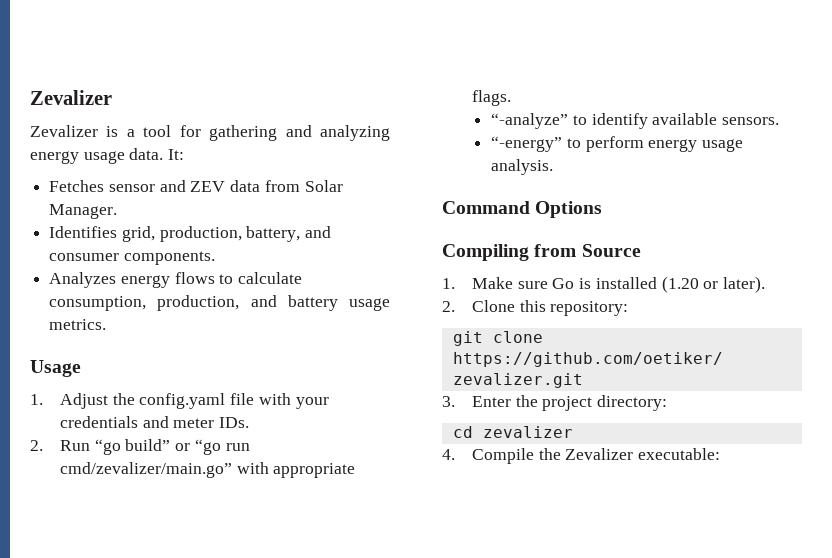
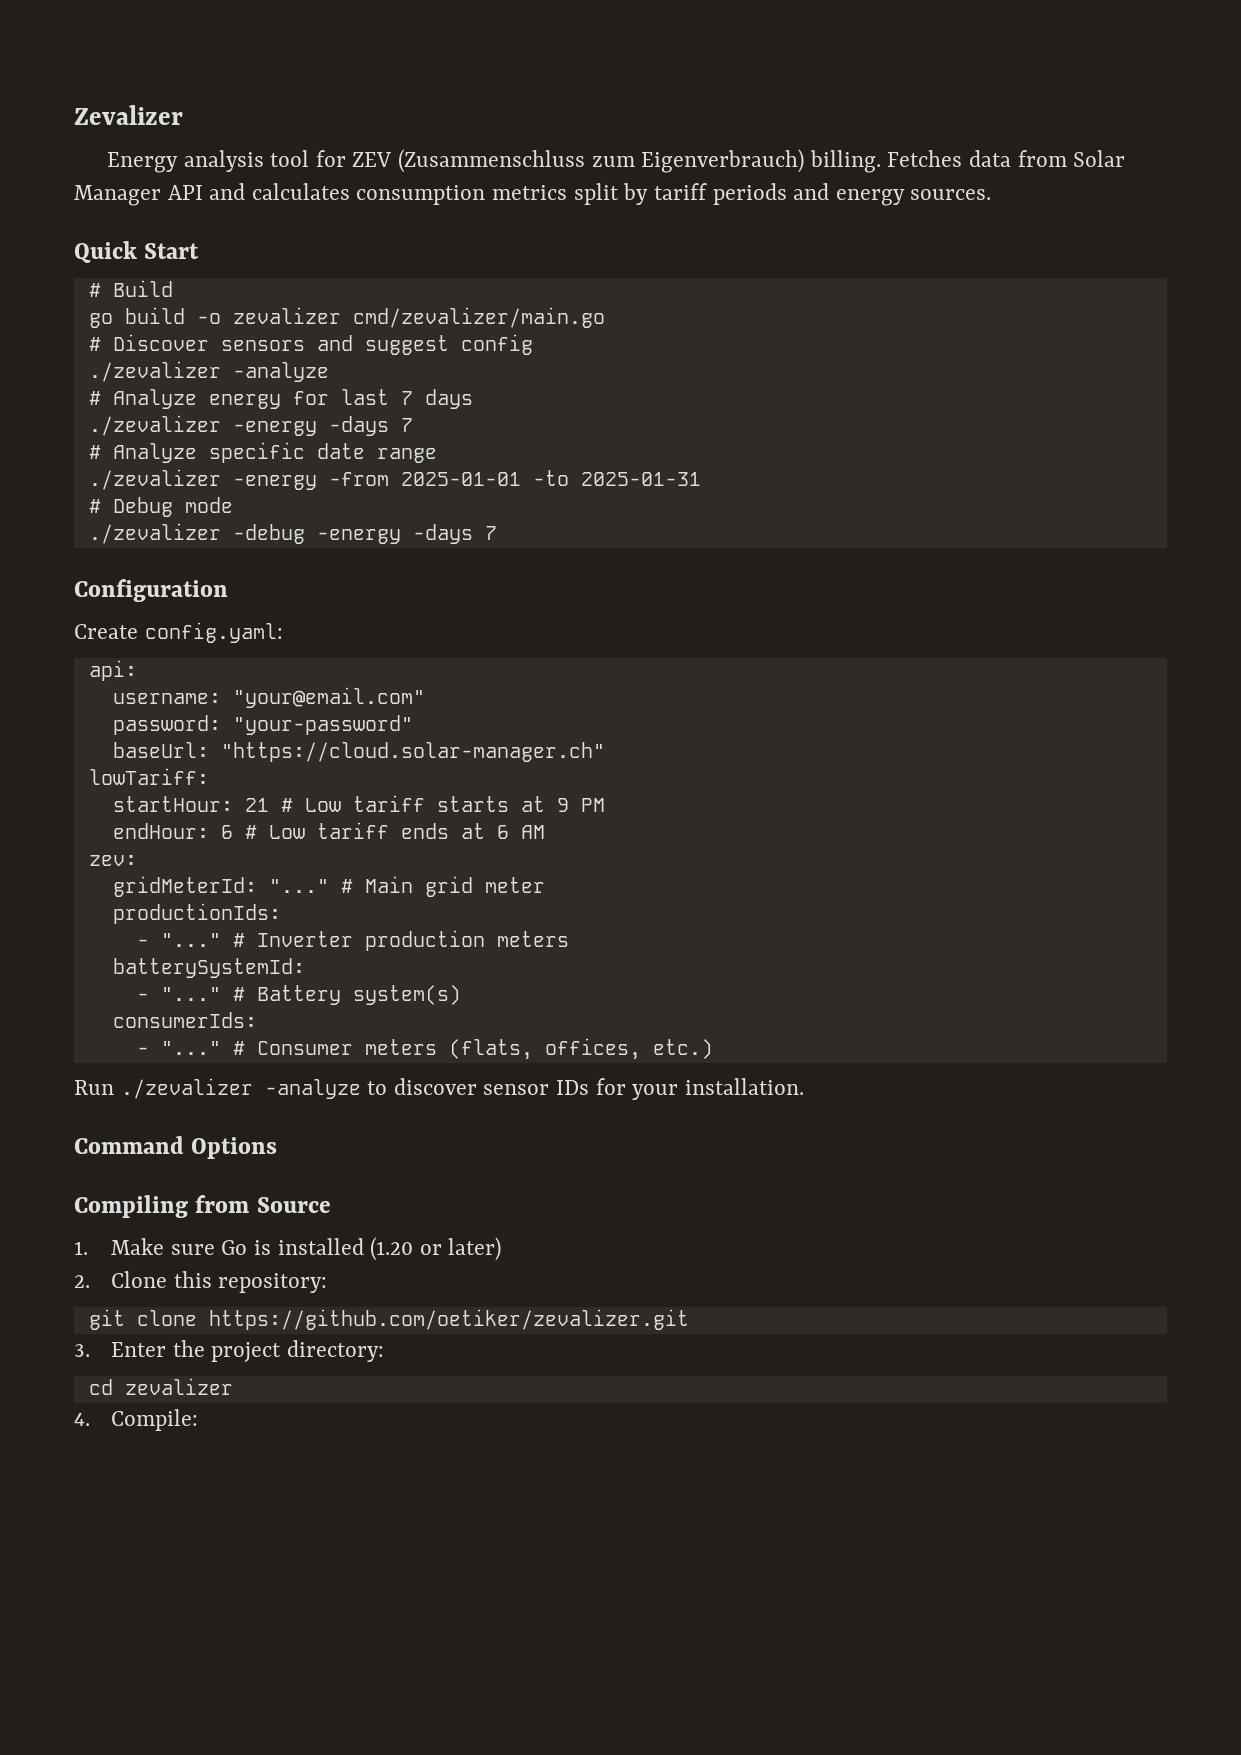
[30,125,391,141] [30,148,185,164] [49,180,343,192] [49,204,118,219] [49,226,332,242] [49,251,215,265] [49,272,303,288] [49,295,390,311] [49,319,107,330] [30,360,81,377] [30,393,329,409] [59,416,250,428] [30,439,250,455] [59,462,356,478] [471,90,511,106] [491,113,780,129] [491,136,744,152] [491,159,554,175] Zevalizer is a tool for gathering and analyzing energy usage data. It: // Fetches sensor and ZEV data from Solar Manager. // Identifies grid, production, battery, and consumer components. // Analyzes energy flows to calculate consumption, production, and battery usage metrics. // Usage // 1. Adjust the config.yaml file with your credentials and meter IDs. // 2. Run “go build” or “go run cmd/zevalizer/main.go” with appropriate flags. // “-analyze” to identify available sensors. // “-energy” to perform energy usage analysis. -> [106,149,1126,173] [74,183,992,206] [74,241,200,263] [88,280,173,297] [88,307,605,328] [88,334,533,355] [88,361,329,382] [88,389,473,409] [88,415,413,436] [88,442,437,463] [88,469,701,490] [88,497,233,517] [88,523,497,544] [74,579,228,602] [74,622,283,643] [88,660,137,681] [112,687,425,708] [112,715,413,735] [112,742,605,762] [88,768,209,785] [112,795,605,812] [112,822,545,839] [88,855,137,866] [112,876,545,897] [112,903,281,924] [136,930,569,951] [112,958,305,978] [136,985,461,1005] [112,1012,257,1028] [136,1038,713,1060] [74,1078,804,1100] Energy analysis tool for ZEV (Zusammenschluss zum Eigenverbrauch) billing. Fetches data from Solar Manager API and calculates consumption metrics split by tariff periods and energy sources. // Quick Start // # Build // go build -o zevalizer cmd/zevalizer/main.go // # Discover sensors and suggest config // ./zevalizer -analyze // # Analyze energy for last 7 days // ./zevalizer -energy -days 7 // # Analyze specific date range // ./zevalizer -energy -from 2025-01-01 -to 2025-01-31 // # Debug mode // ./zevalizer -debug -energy -days 7 // Configuration // Create config.yaml: // api: // username: "your@email.com" // password: "your-password" // baseUrl: "https://cloud.solar-manager.ch" // lowTariff: // startHour: 21 # Low tariff starts at 9 PM // endHour: 6 # Low tariff ends at 6 AM // zev: // gridMeterId: "..." # Main grid meter // productionIds: // - "..." # Inverter production meters // batterySystemId: // - "..." # Battery system(s) // consumerIds: // - "..." # Consumer meters (flats, offices, etc.) // Run ./zevalizer -analyze to discover sensor IDs for your installation.
[723,276,766,293] later). -> [448,1237,502,1261] later)
[471,448,721,464] Compile the Zevalizer executable: -> [111,1409,199,1431] Compile:

